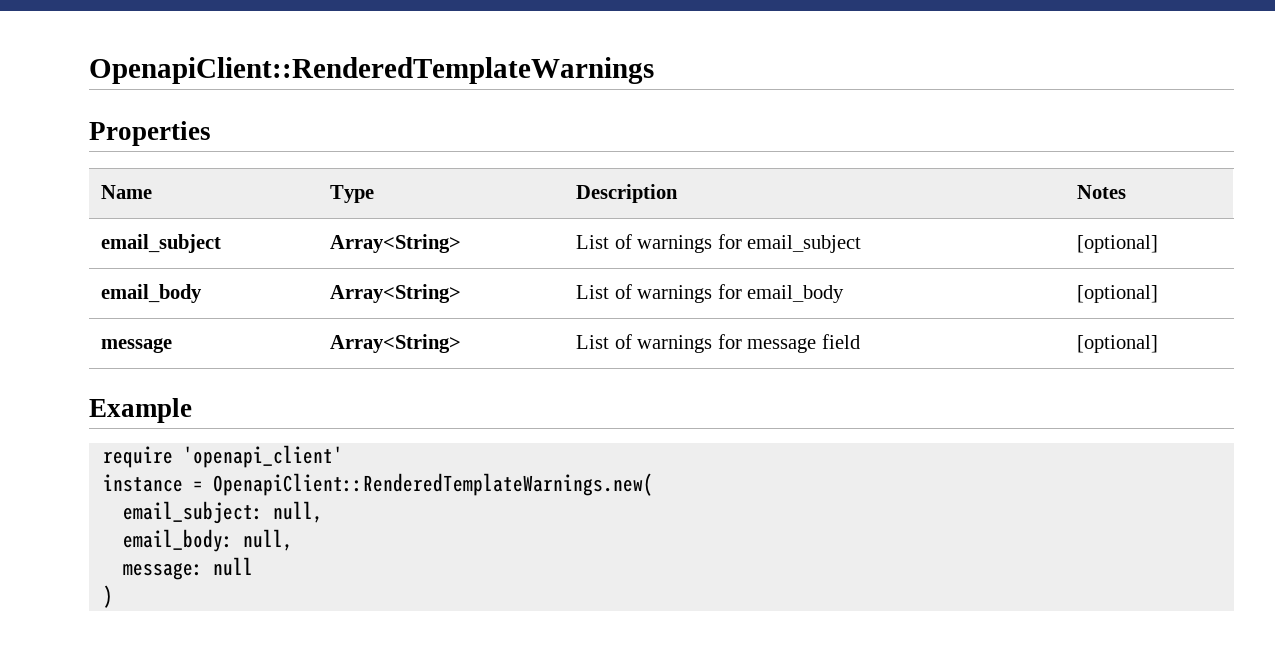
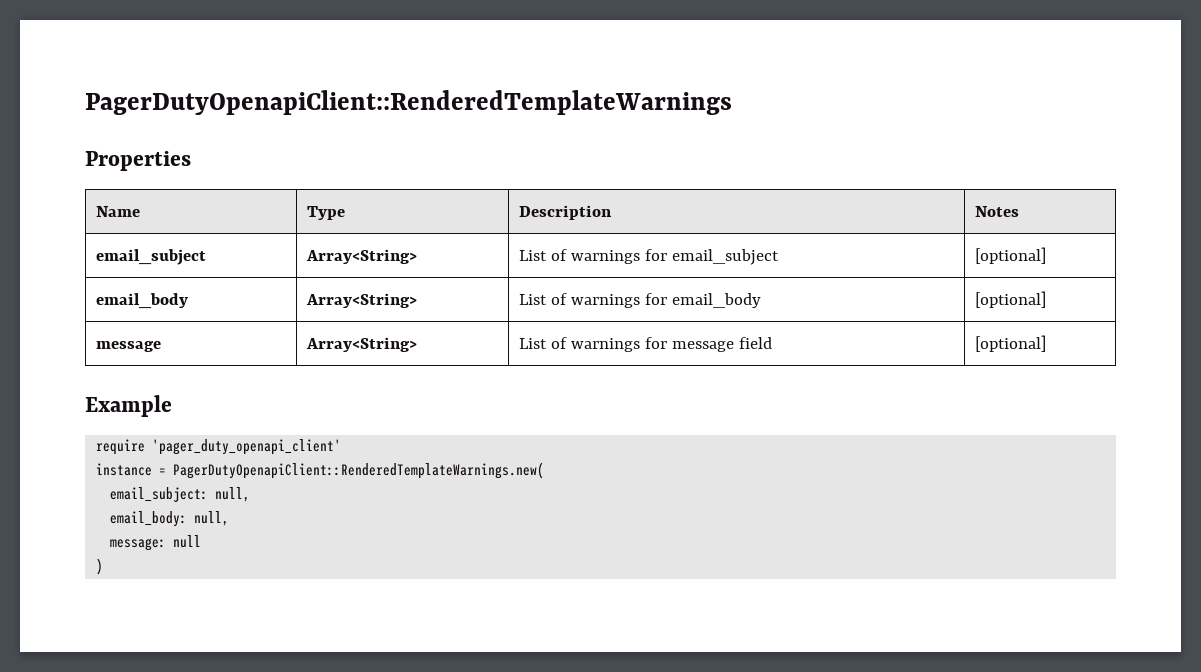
[89,57,654,84] OpenapiClient::RenderedTemplateWarnings -> [85,90,732,115] PagerDutyOpenapiClient::RenderedTemplateWarnings
[182,445,343,468] 'openapi_client' -> [152,439,342,455] 'pager_duty_openapi_client'
[212,473,653,496] OpenapiClient::RenderedTemplateWarnings.new( -> [173,462,545,479] PagerDutyOpenapiClient::RenderedTemplateWarnings.new(

